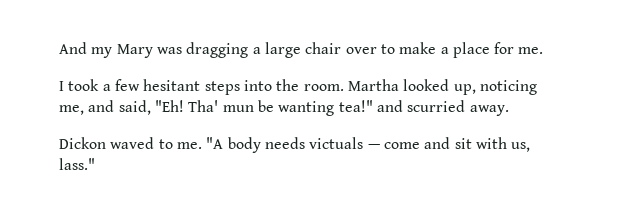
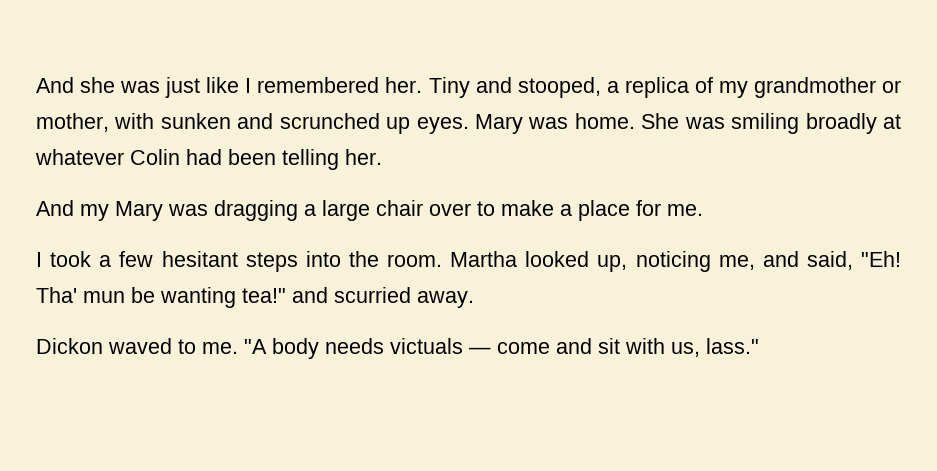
[59,42,87,54] And -> [36,77,901,98] [36,113,902,134] [35,149,382,170] [36,200,74,216] And she was just like I remembered her. Tiny and stooped, a replica of my grandmother or mother, with sunken and scrunched up eyes. Mary was home. She was smiling broadly at whatever Colin had been telling her. // And

